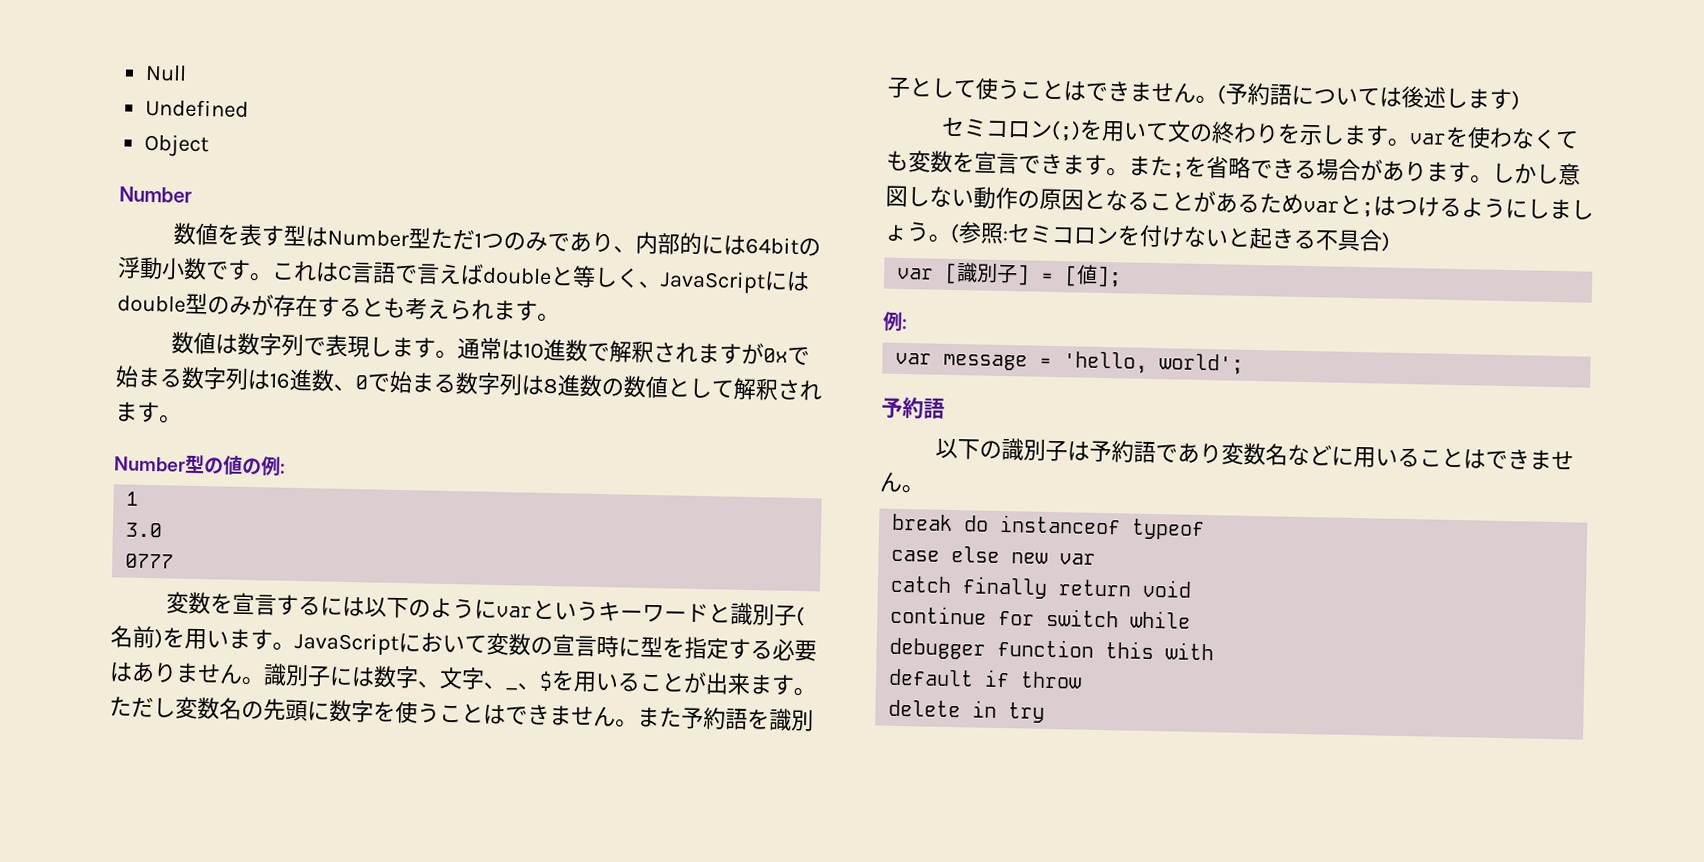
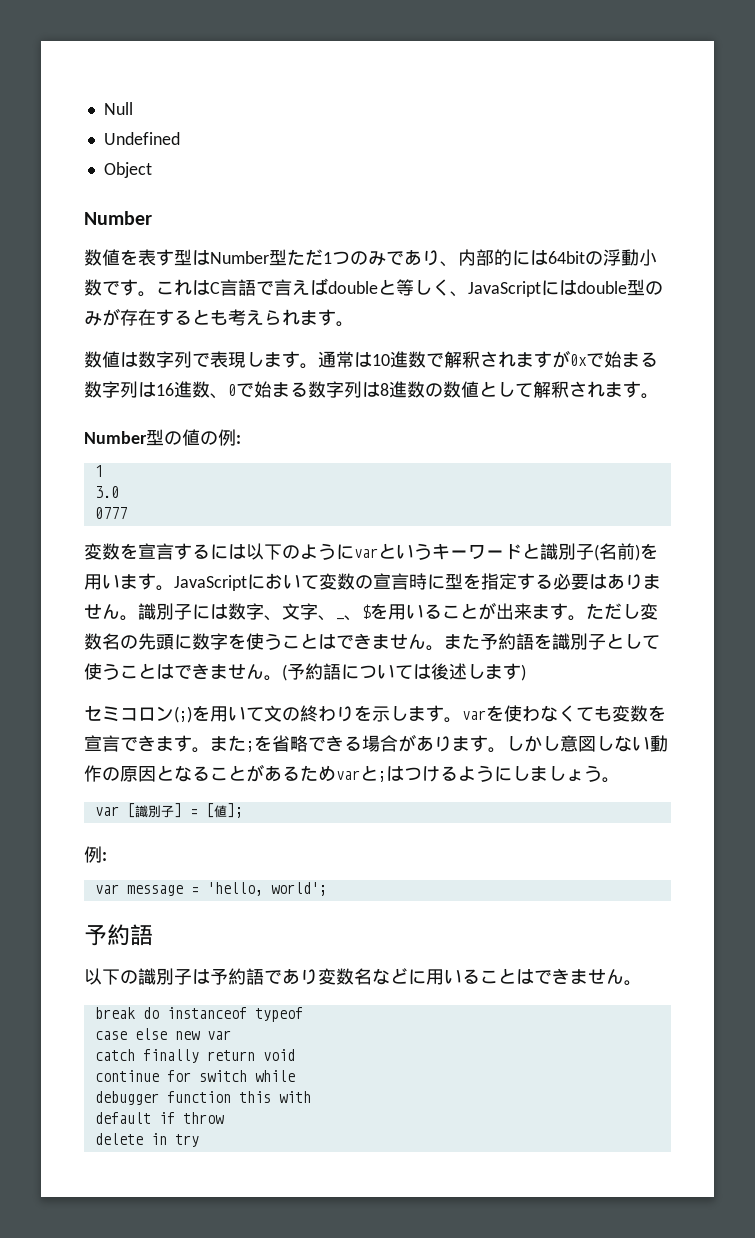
[950,221,1391,252] (参照:セミコロンを付けないと起きる不具合) -> (620, 780) none

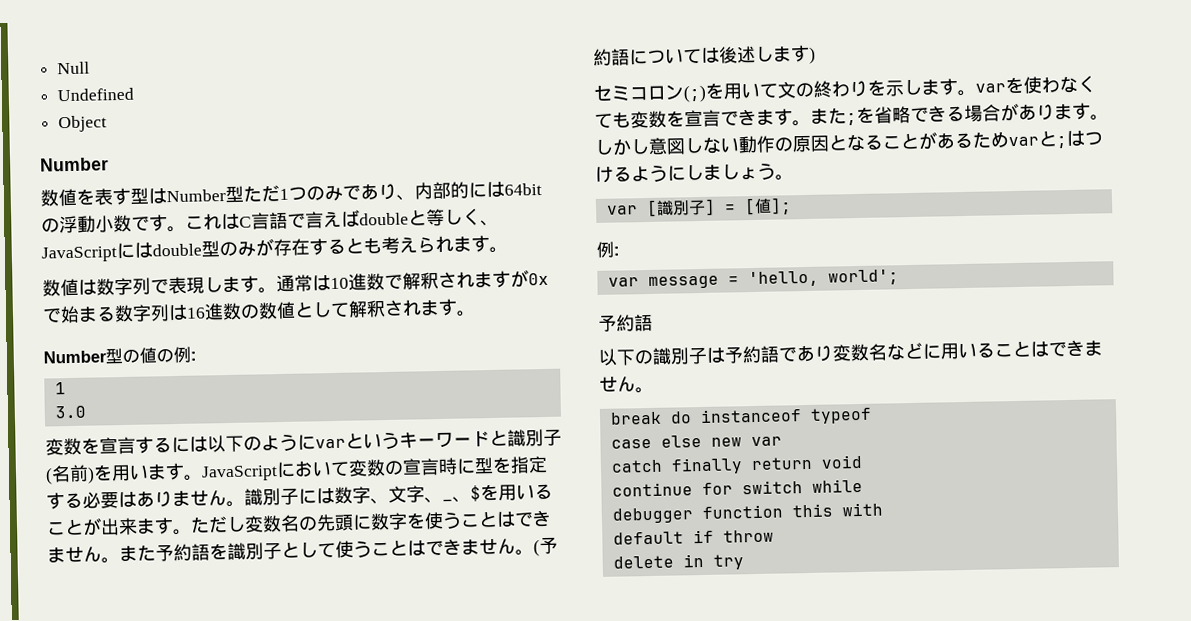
[210,381,425,399] 、0で始まる数字列は8進数 -> (242, 311) none
[94,507,127,519] // 0777 -> (86, 412) none

